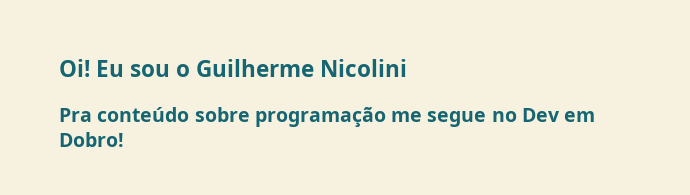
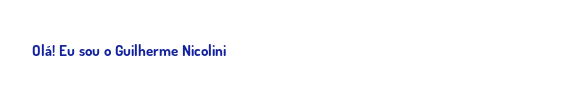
[59,59,90,77] Oi! -> [32,44,55,56] Olá!
[59,107,596,127] [59,132,124,147] // Pra conteúdo sobre programação me segue no Dev em Dobro! -> (227, 50) none

